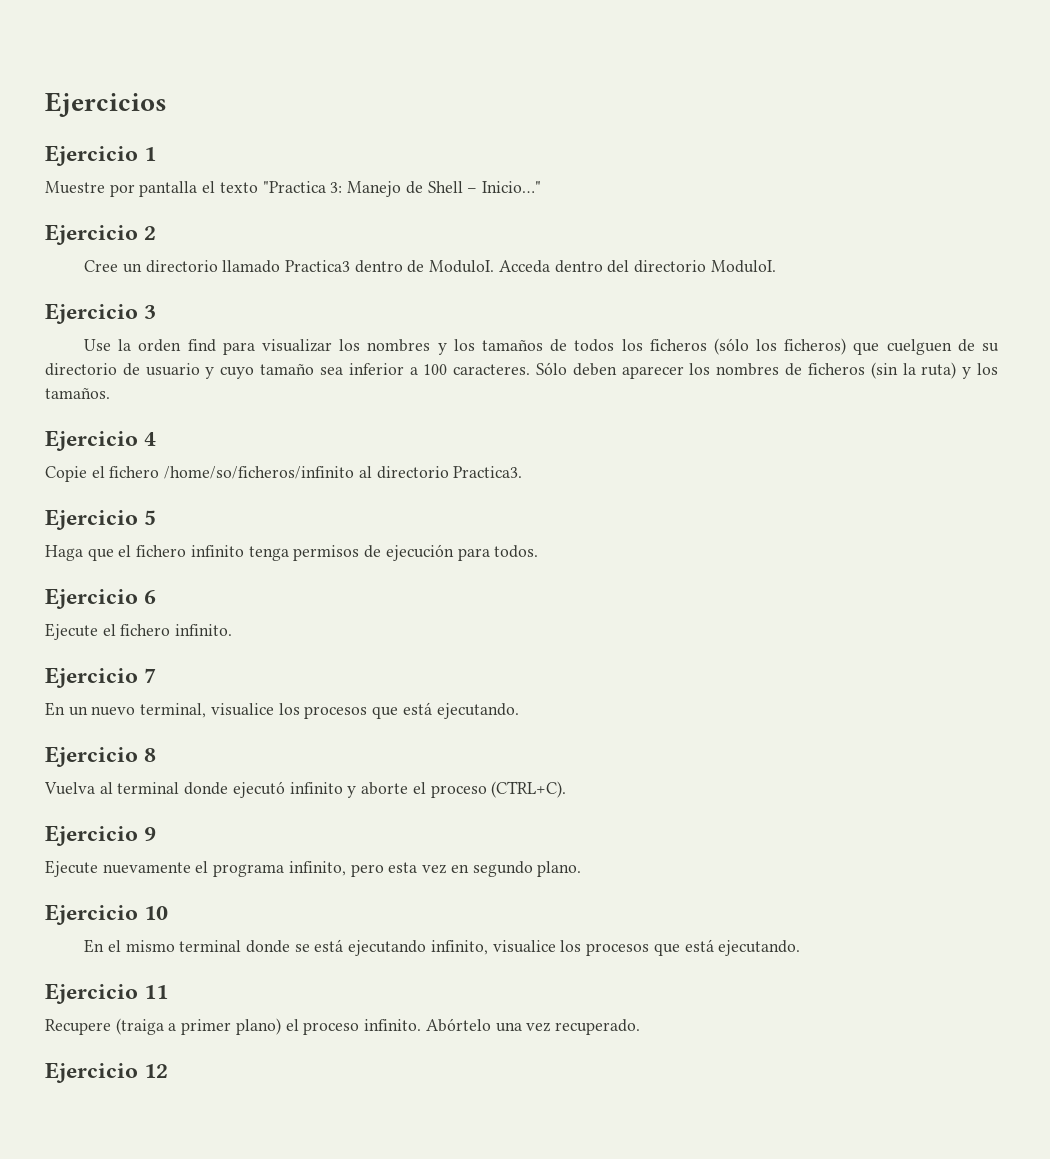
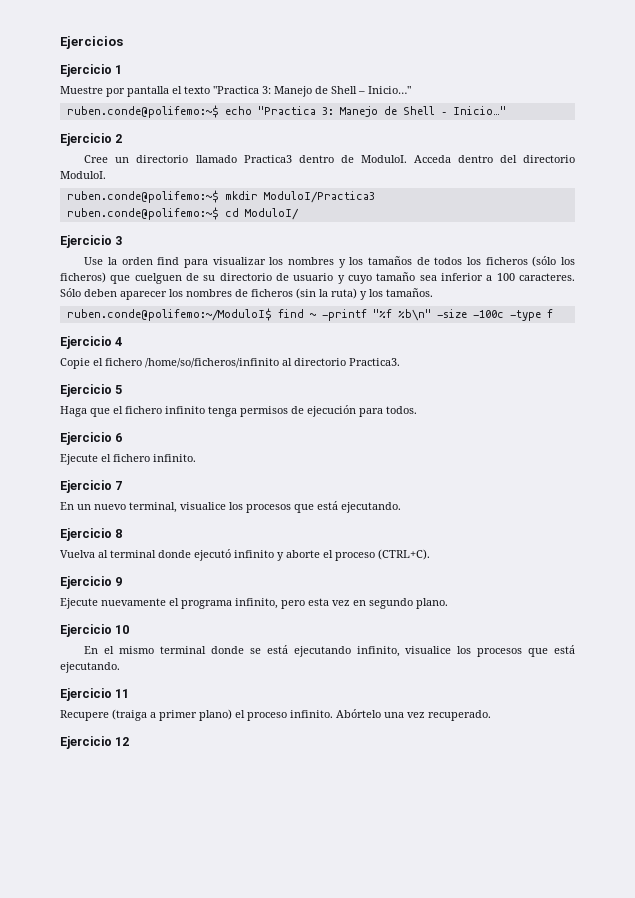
(541, 187) none -> [66,105,506,118] // ruben.conde@polifemo:~$ echo "Practica 3: Manejo de Shell – Inicio…"
(776, 266) none -> [66,190,375,203] [66,207,299,220] // ruben.conde@polifemo:~$ mkdir ModuloI/Practica3 // ruben.conde@polifemo:~$ cd ModuloI/
(110, 393) none -> [66,308,553,321] // ruben.conde@polifemo:~/ModuloI$ find ~ -printf "%f %b\n" -size -100c -type f

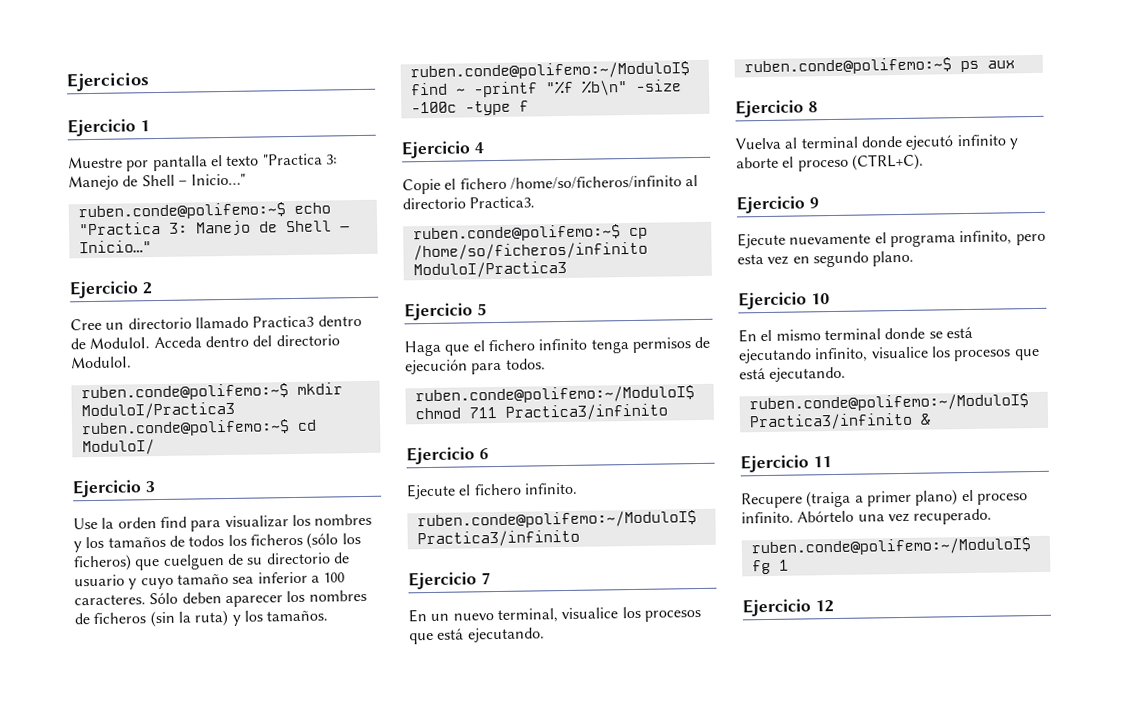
(400, 362) none -> [412,224,648,243] [412,241,648,261] [412,260,567,279] // ruben.conde@polifemo:~$ cp /home/so/ficheros/infinito ModuloI/Practica3
(417, 410) none -> [414,385,695,405] [414,403,668,421] // ruben.conde@polifemo:~/ModuloI$ chmod 711 Practica3/infinito
(196, 458) none -> [416,510,697,530] [416,529,580,548] // ruben.conde@polifemo:~/ModuloI$ Practica3/infinito
(401, 507) none -> [743,57,1015,76] // ruben.conde@polifemo:~$ ps aux
(120, 667) none -> [748,393,1029,413] [748,412,931,431] // ruben.conde@polifemo:~/ModuloI$ Practica3/infinito &
(491, 715) none -> [750,537,1031,557] [751,559,789,575] // ruben.conde@polifemo:~/ModuloI$ fg 1

